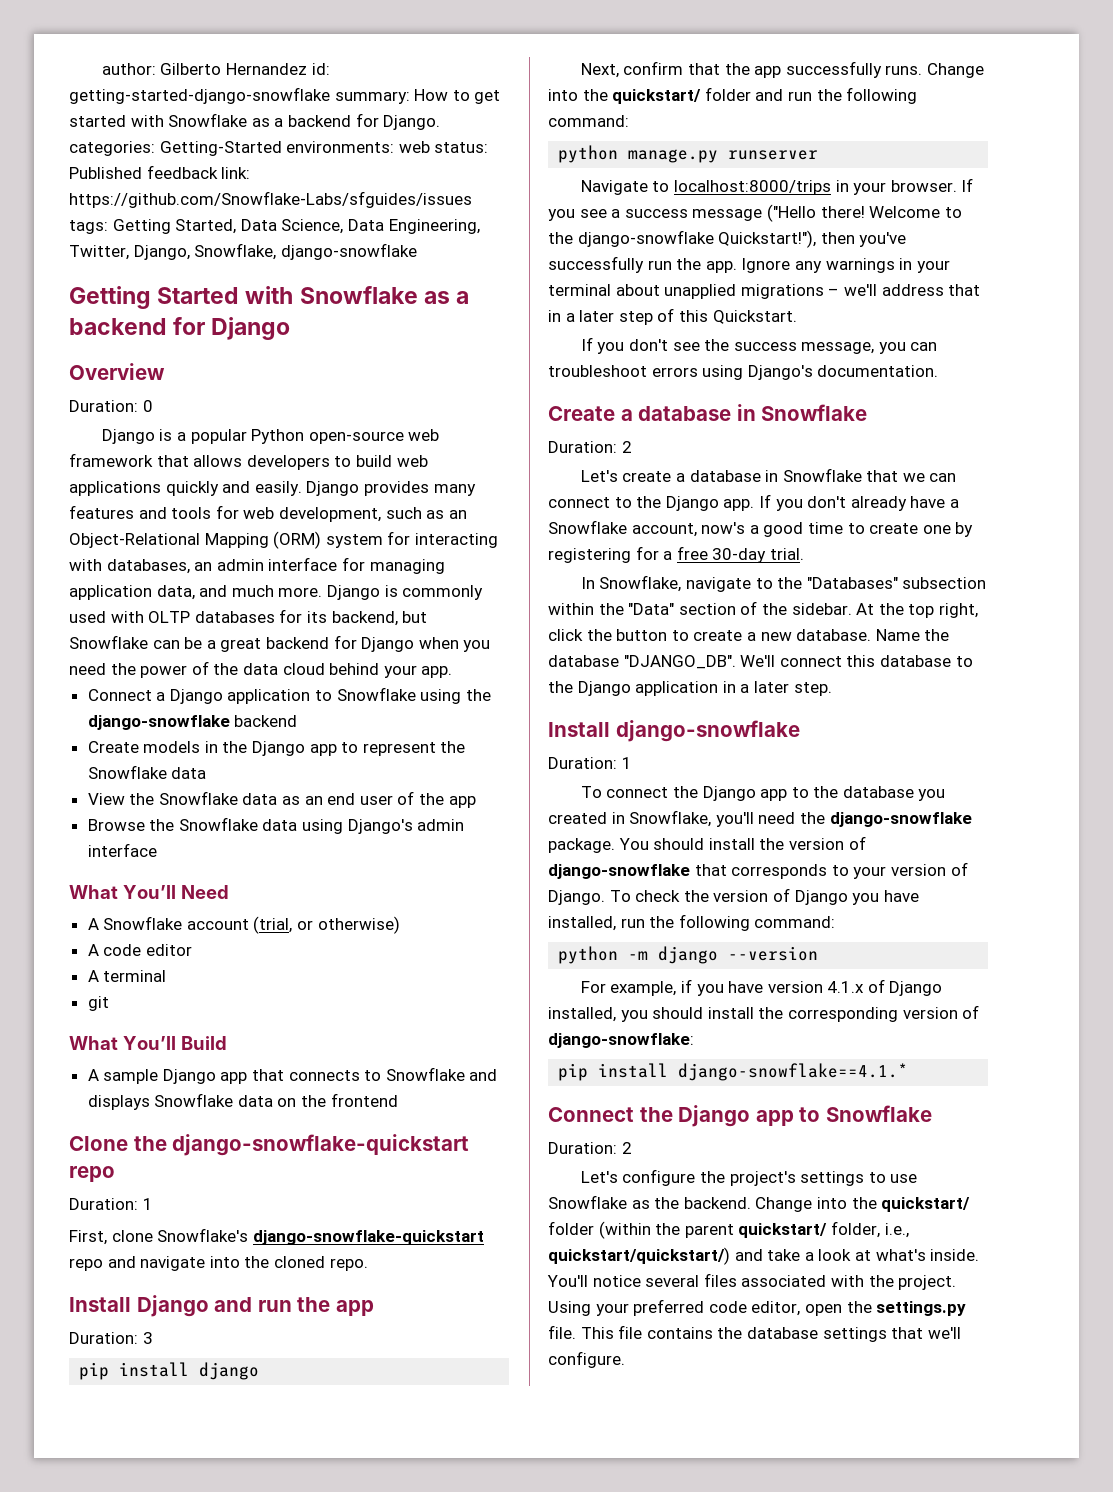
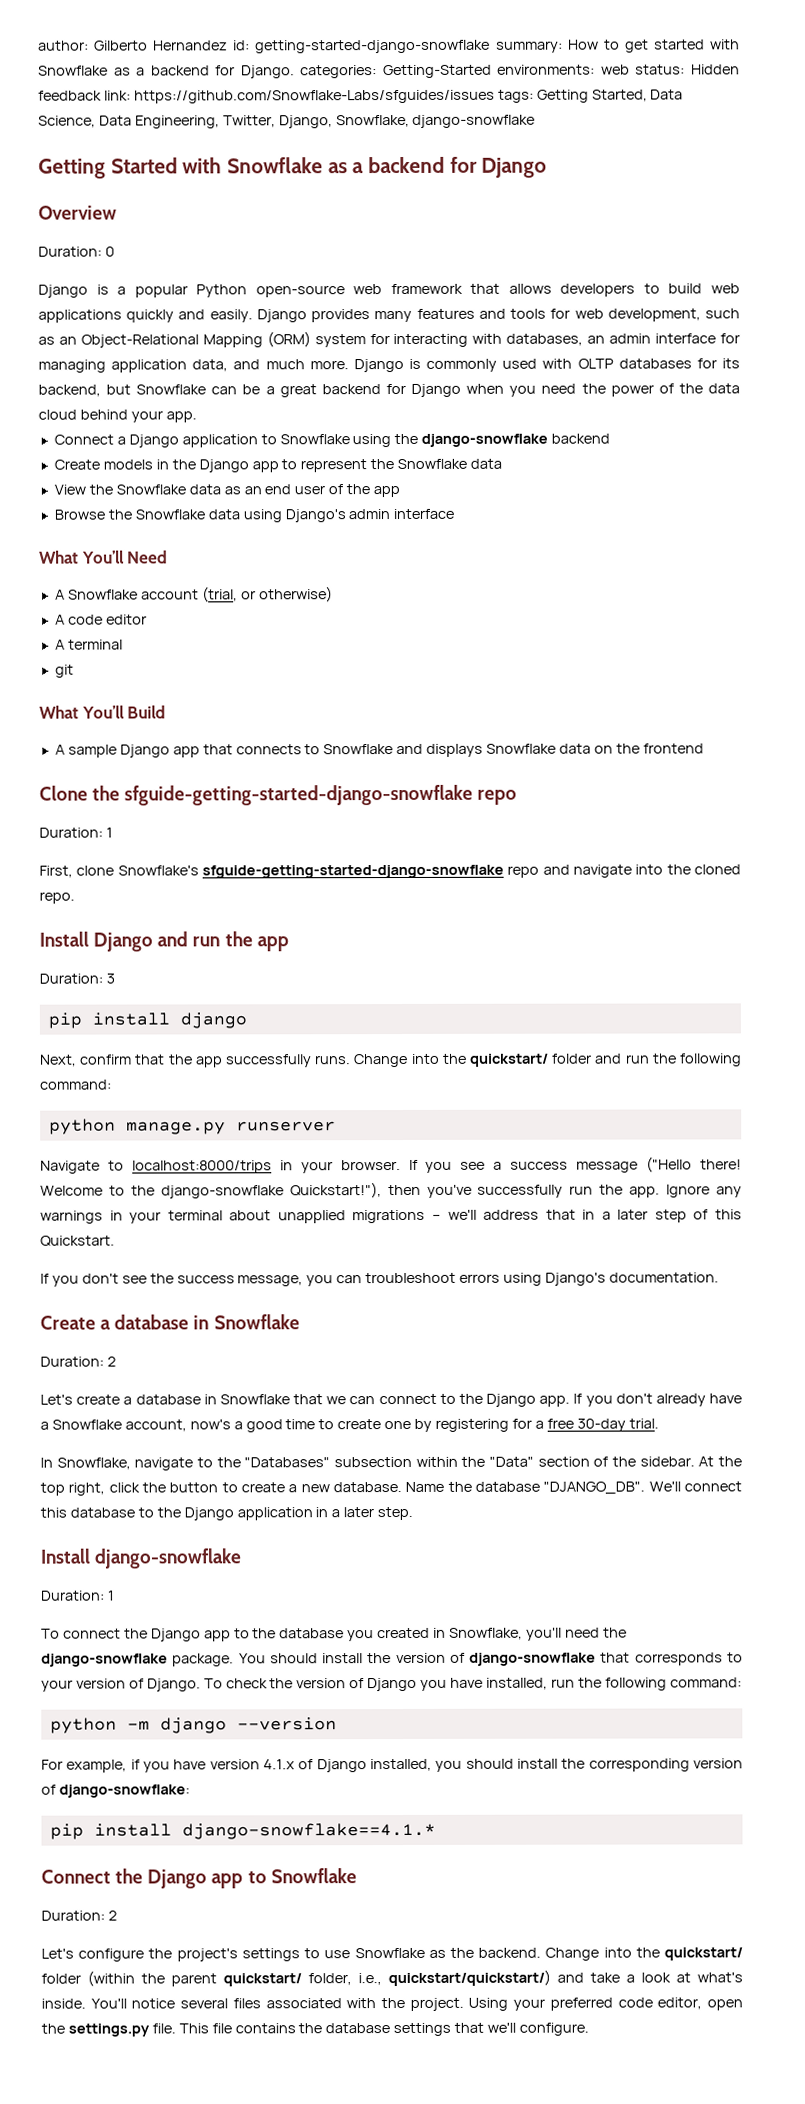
[69,167,142,179] Published -> [690,64,740,75] Hidden
[172,1134,470,1156] django-snowflake-quickstart -> [124,784,474,806] sfguide-getting-started-django-snowflake
[252,1230,484,1245] django-snowflake-quickstart -> [202,864,504,879] sfguide-getting-started-django-snowflake

